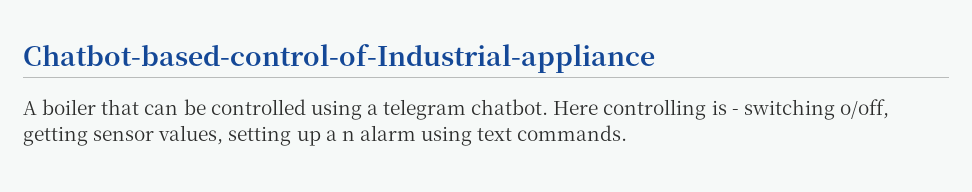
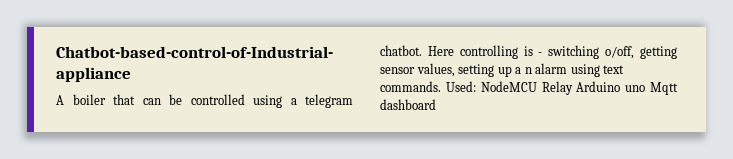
(628, 133) none -> [445,81,678,95] [380,99,436,110] Used: NodeMCU Relay Arduino uno Mqtt dashboard

